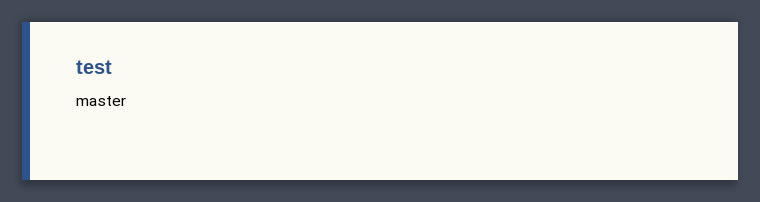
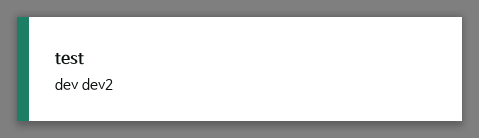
[76,96,126,106] master -> [55,78,113,90] dev dev2

